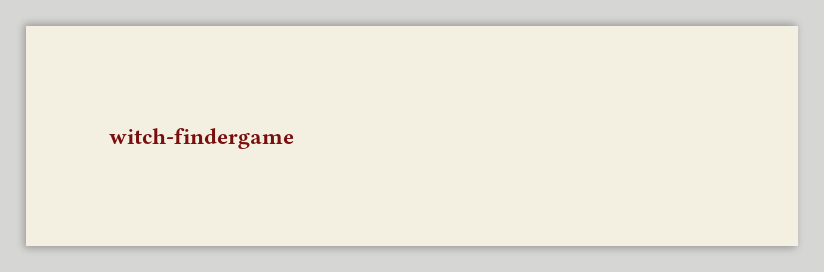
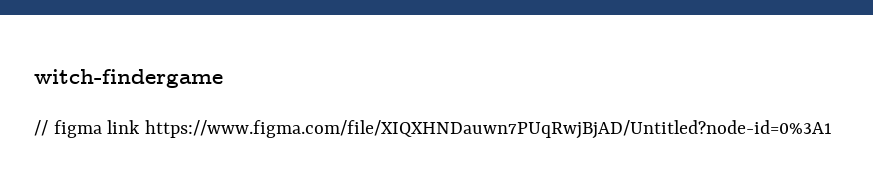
(294, 138) none -> [34,120,833,139] // // figma link https://www.figma.com/file/XIQXHNDauwn7PUqRwjBjAD/Untitled?node-id=0%3A1

